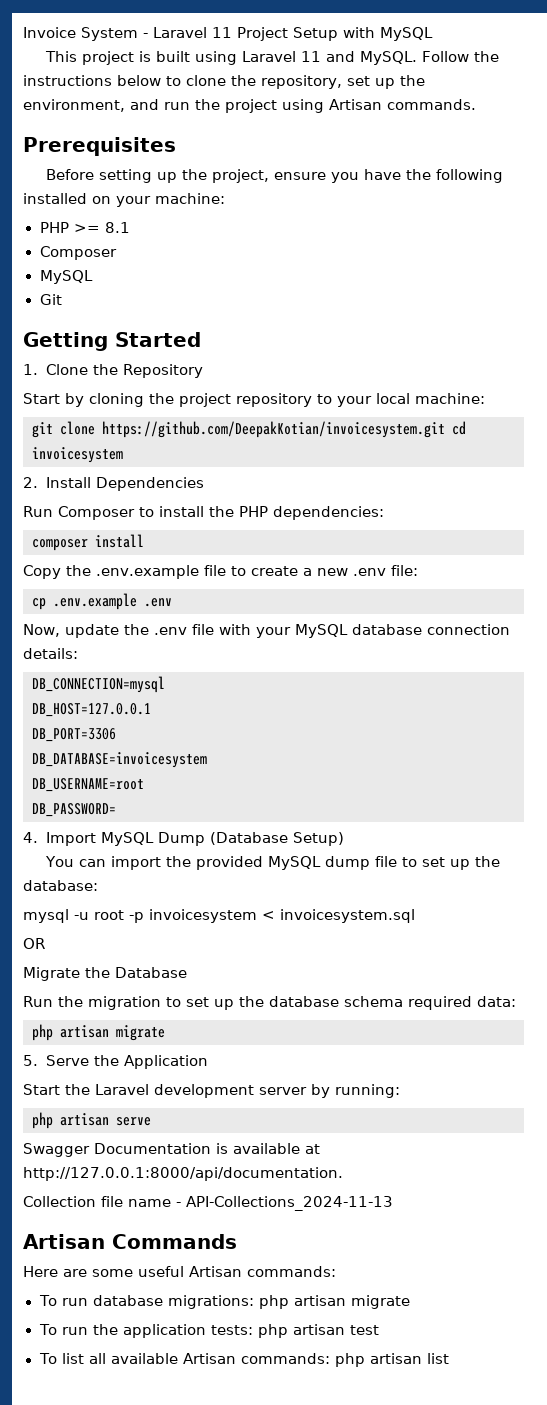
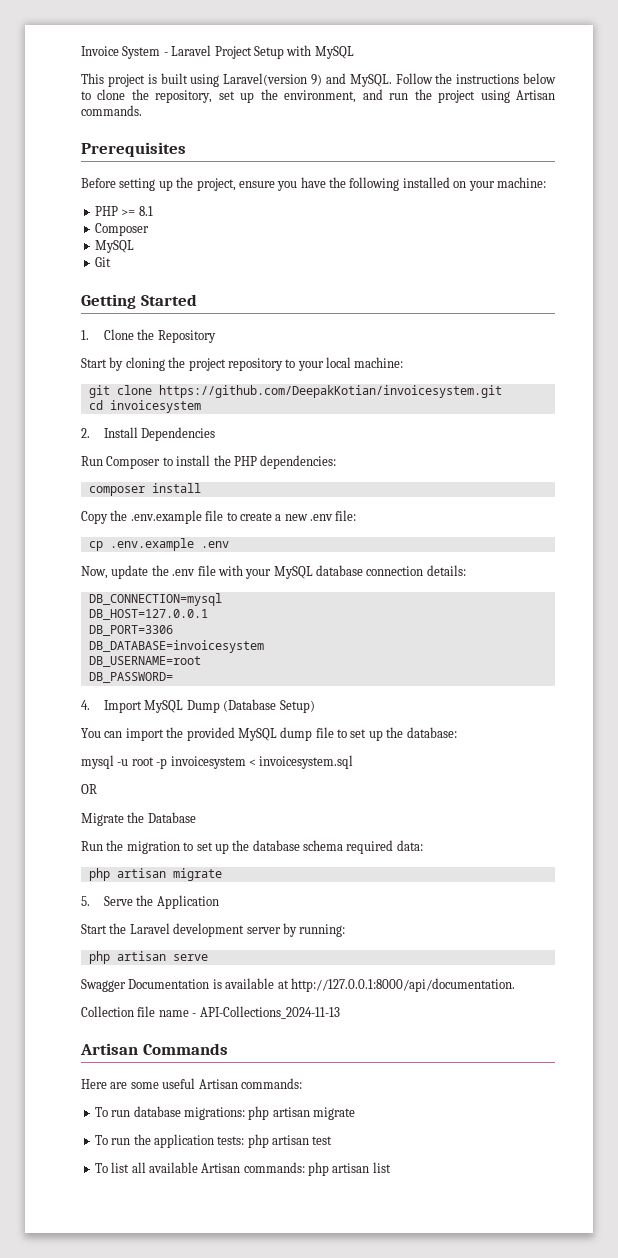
[212,27,232,38] 11 -> (212, 50) none
[242,51,322,62] Laravel 11 -> [223,73,322,86] Laravel(version 9)
(445, 429) none -> (502, 391) //

